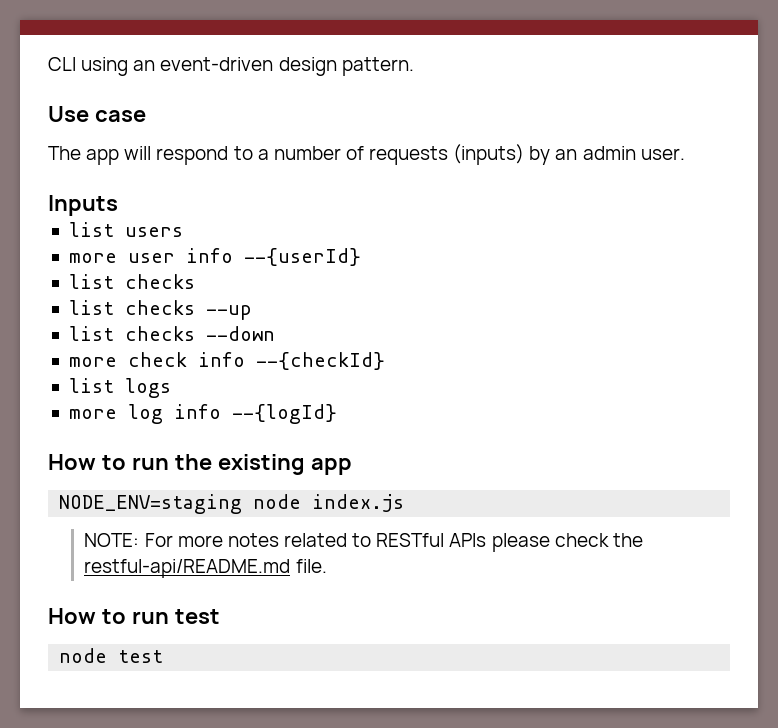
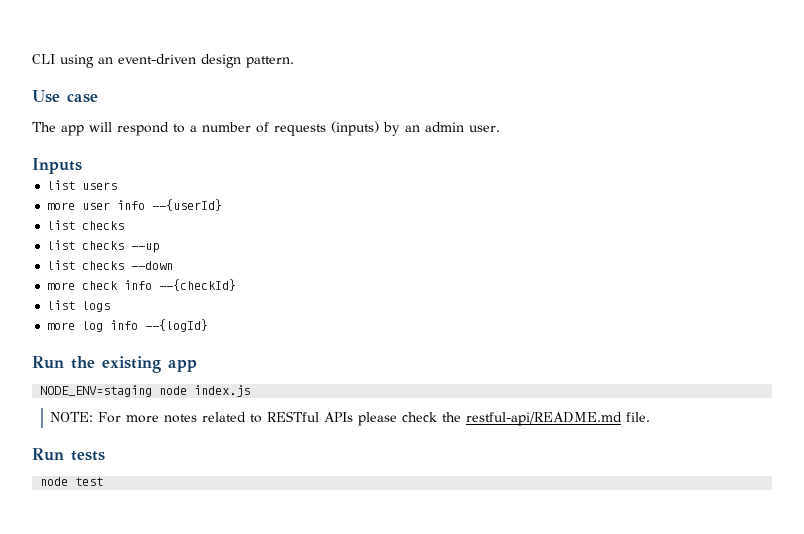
[48,454,169,470] How to run -> [32,356,64,369] Run
[48,608,220,624] How to run test -> [32,448,105,461] Run tests

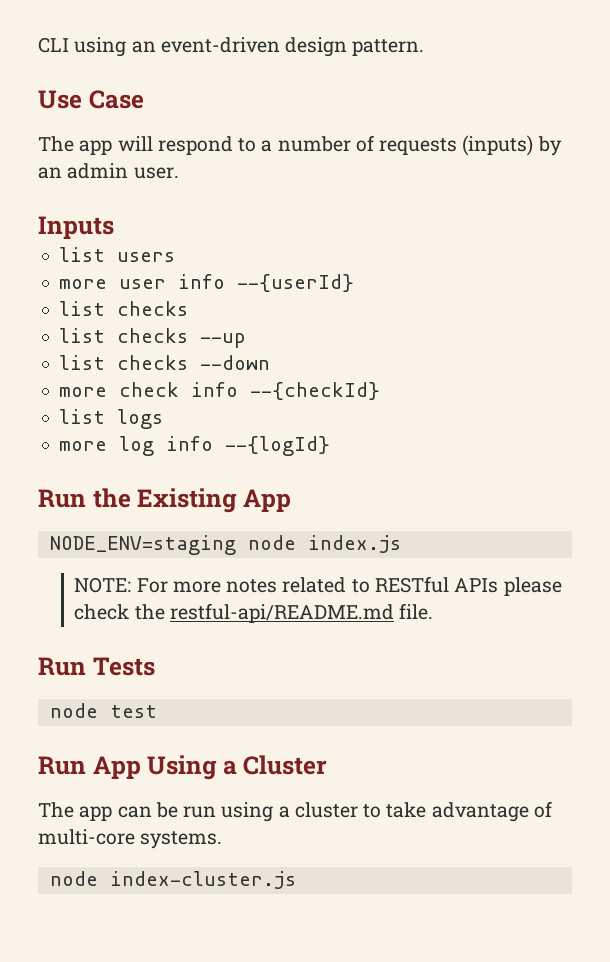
[67,93,98,103] case -> [88,90,144,109] Case
[102,356,197,373] existing app -> [137,488,291,513] Existing App
[71,451,105,461] tests -> [92,657,155,676] Tests
(104, 481) none -> [38,755,328,780] [38,801,552,822] [38,829,223,849] [49,871,296,889] // Run App Using a Cluster // The app can be run using a cluster to take advantage of multi-core systems. // node index-cluster.js

